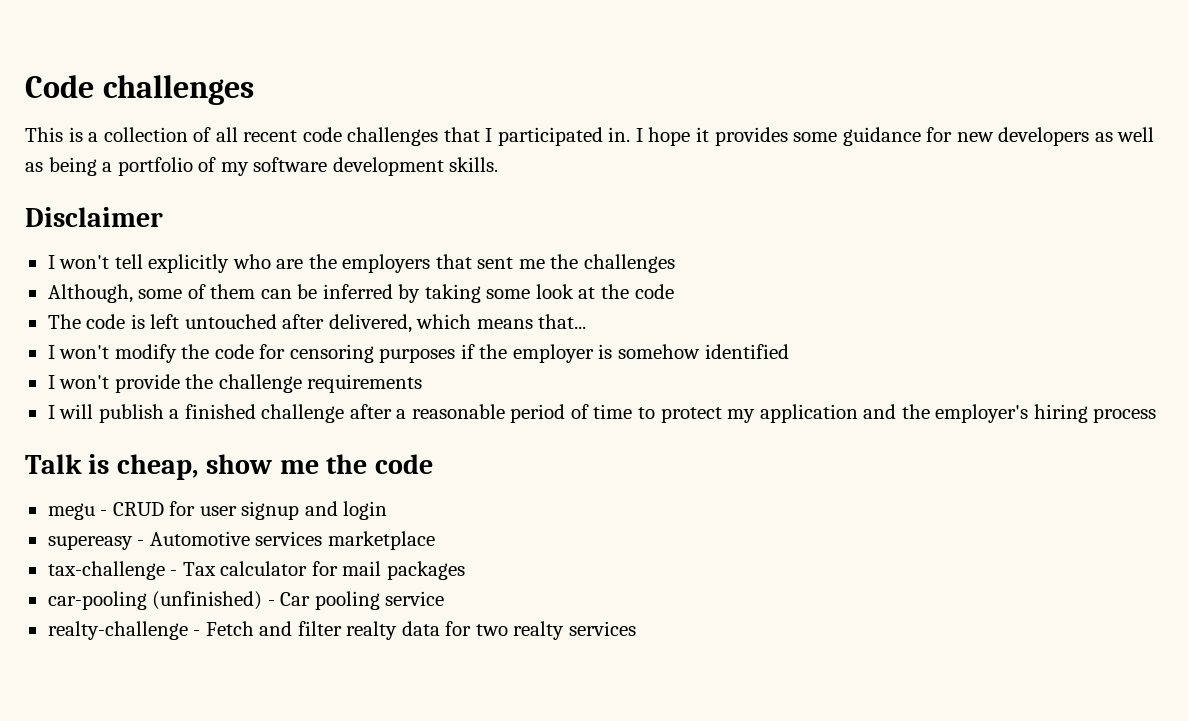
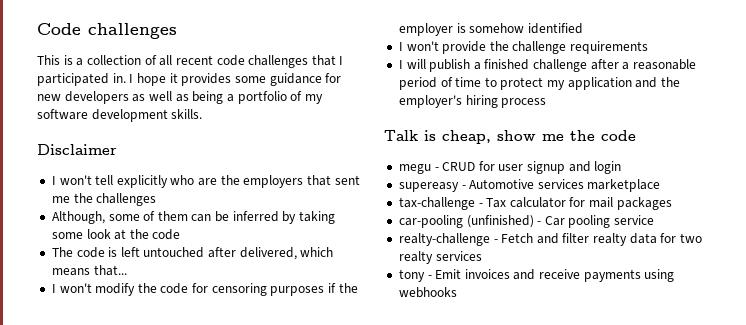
(636, 628) none -> [398,269,675,282] [398,287,457,298] // tony - Emit invoices and receive payments using webhooks

